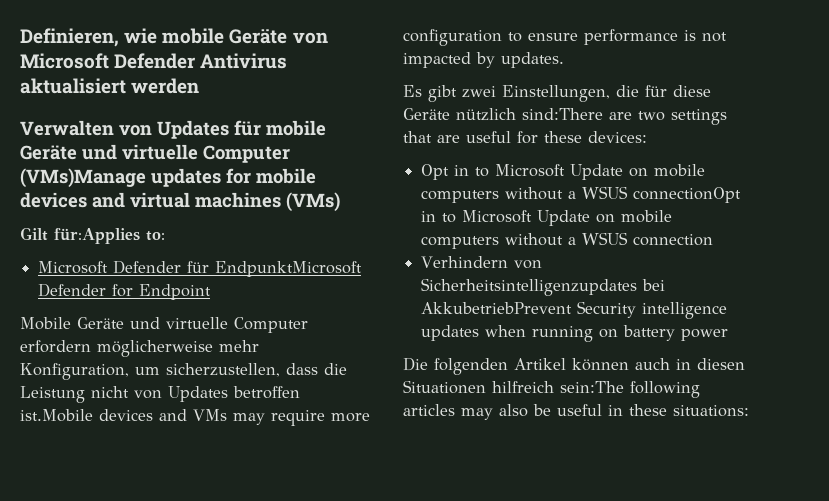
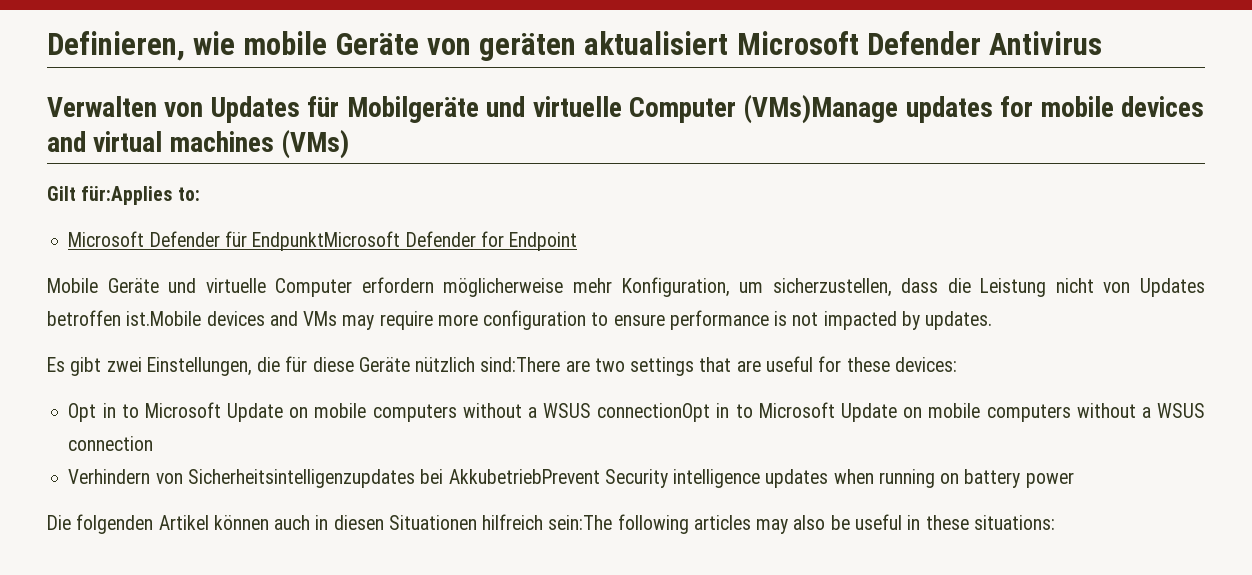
(328, 38) none -> [479,31,729,61] geräten aktualisiert
[20,78,200,94] aktualisiert werden -> (1103, 43) none
[266,120,326,136] [20,145,77,160] mobile Geräte -> [346,96,479,123] Mobilgeräte

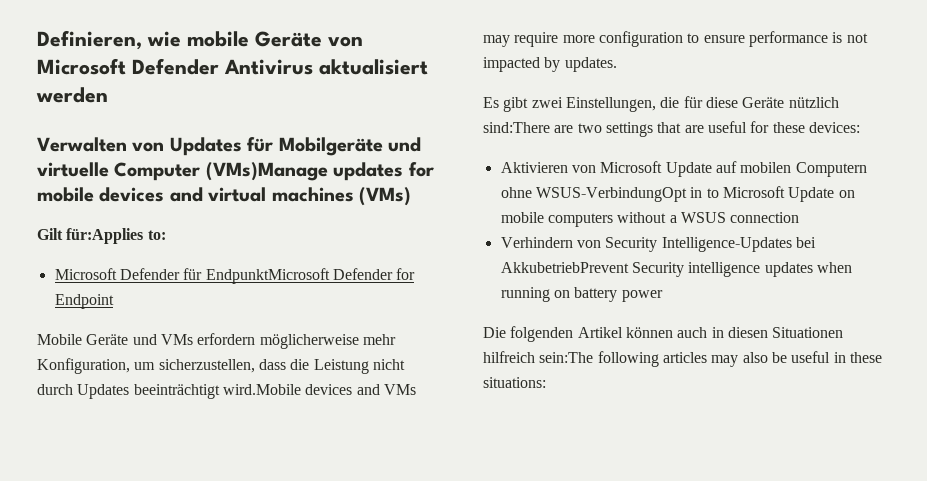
[479,31,729,61] geräten aktualisiert -> (363, 41) none
(1103, 43) none -> [319,59,428,75] [36,87,108,103] aktualisiert werden
[205,278,353,297] virtuelle Computer -> [160,334,193,345] VMs
[1103,278,1205,297] [47,310,202,326] von Updates betroffen ist.Mobile -> [37,384,301,399] durch Updates beeinträchtigt wird.Mobile
[68,402,711,422] Opt in to Microsoft Update on mobile computers without a WSUS connectionOpt -> [500,161,867,177] [500,187,687,202] Aktivieren von Microsoft Update auf mobilen Computern ohne WSUS-VerbindungOpt
[187,469,415,488] Sicherheitsintelligenzupdates -> [605,237,792,252] Security Intelligence-Updates

